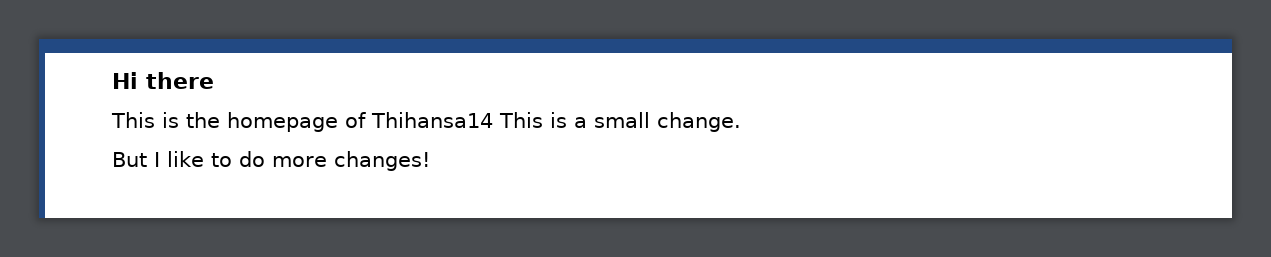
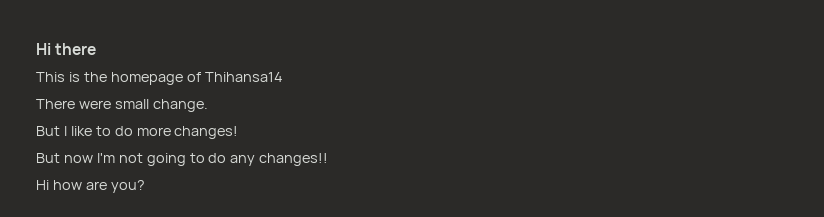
[499,112,587,128] This is a -> [36,99,111,109] // There were
(430, 161) none -> [36,153,329,166] [36,180,145,193] // But now I'm not going to do any changes!! // Hi how are you?

